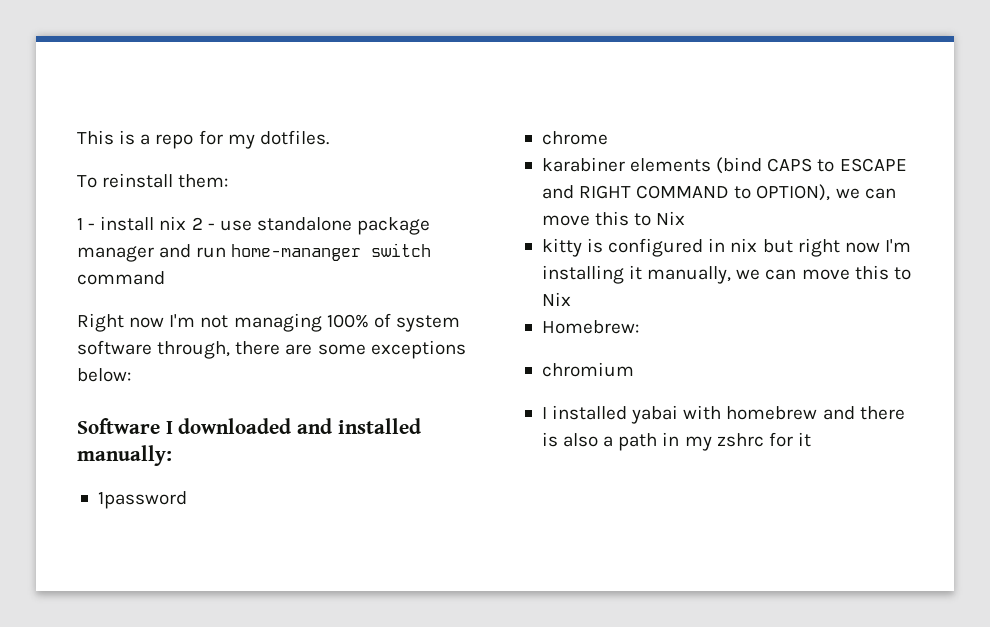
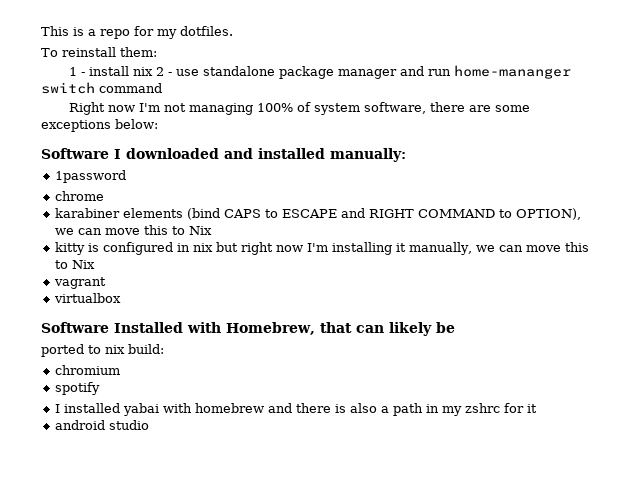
[77,340,231,359] software through, -> [363,102,426,114] software,
[541,320,639,334] Homebrew: -> [53,277,106,289] [53,293,121,303] [41,322,455,336] [41,344,164,357] vagrant // virtualbox // Software Installed with Homebrew, that can likely be // ported to nix build:
(634, 369) none -> [54,382,100,395] // spotify
(811, 439) none -> [54,420,149,430] // android studio

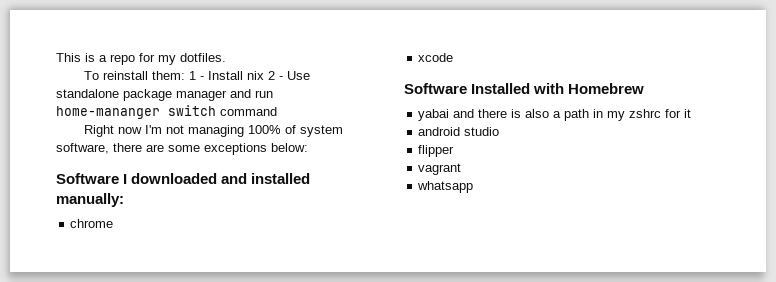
(157, 52) // -> (186, 75) none
[88,66,129,76] install -> [208,71,244,80] Install
[175,69,199,76] use -> [287,71,311,80] Use
[54,170,126,183] // 1password -> (124, 200) none
[54,208,581,220] [54,225,212,235] [54,242,589,255] [54,260,95,269] [53,277,106,289] [53,293,121,303] [41,322,455,336] [41,344,164,357] [54,365,120,375] [54,382,100,395] [54,403,264,416] karabiner elements (bind CAPS to ESCAPE and RIGHT COMMAND to OPTION), we can move this to Nix // kitty is configured in nix but right now I'm installing it manually, we can move this to Nix // vagrant // virtualbox // Software Installed with Homebrew, that can likely be // ported to nix build: // chromium // spotify // I installed yabai with homebrew -> [418,53,454,62] [404,83,645,94] [418,109,450,121] xcode // Software Installed with Homebrew // yabai
(149, 425) none -> [418,145,455,157] [418,163,462,175] [417,181,474,193] // flipper // vagrant // whatsapp

